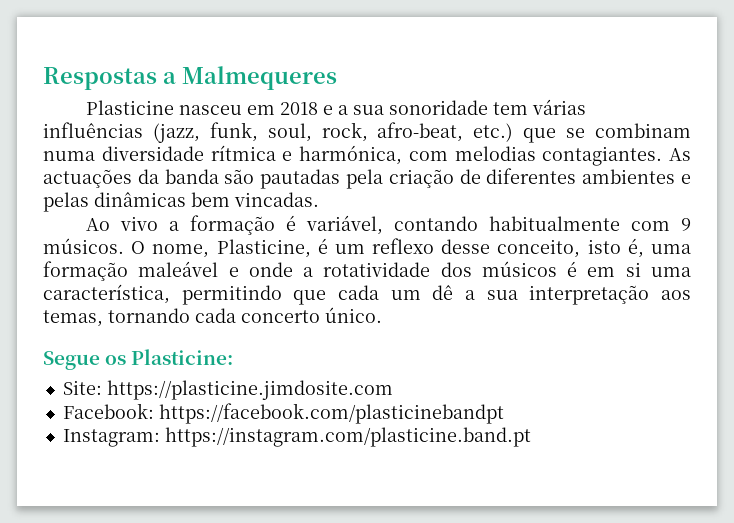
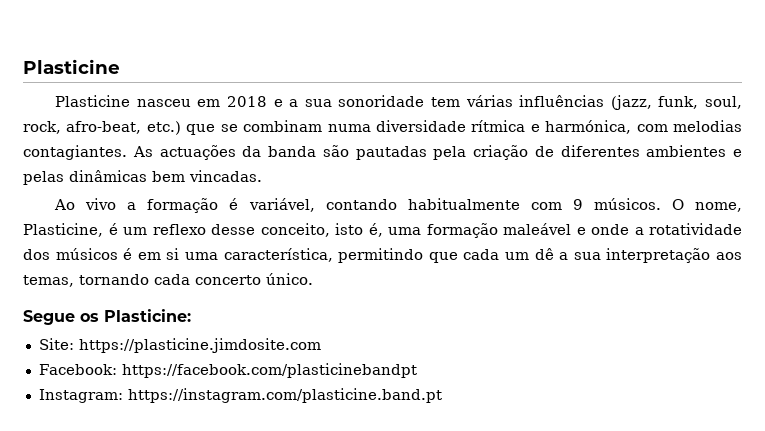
[43,66,337,90] Respostas a Malmequeres -> [23,59,120,74] Plasticine

